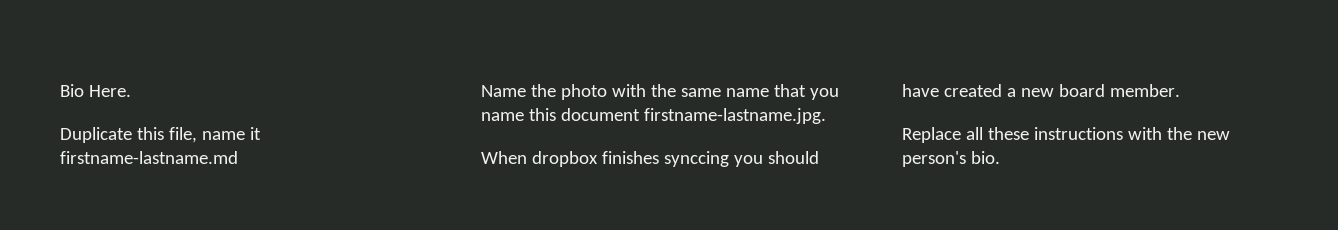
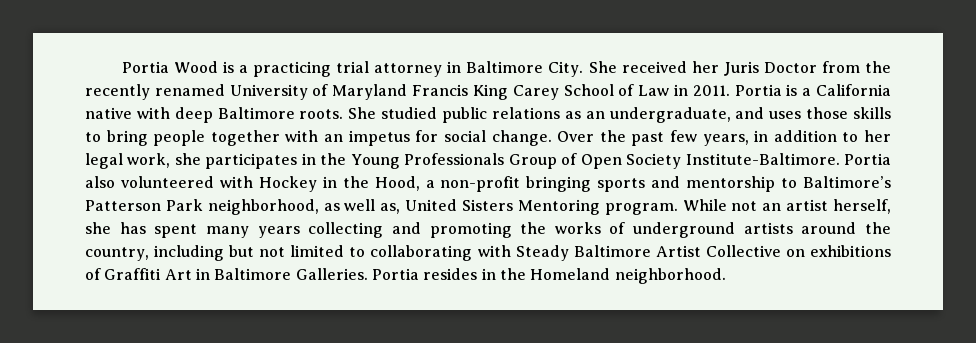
[60,84,131,97] [60,127,261,143] [60,151,238,164] [481,84,839,100] [481,108,826,124] [481,151,819,167] [902,84,1180,97] [902,127,1230,143] [902,151,1000,167] Bio Here. // Duplicate this file, name it firstname-lastname.md // Name the photo with the same name that you name this document firstname-lastname.jpg. // When dropbox finishes synccing you should have created a new board member. // Replace all these instructions with the new person's bio. -> [121,61,892,77] [85,84,891,100] [85,107,892,123] [85,130,891,146] [85,153,892,169] [85,176,892,192] [85,199,892,215] [85,222,891,238] [85,245,892,261] [85,268,726,284] Portia Wood is a practicing trial attorney in Baltimore City. She received her Juris Doctor from the recently renamed University of Maryland Francis King Carey School of Law in 2011. Portia is a California native with deep Baltimore roots. She studied public relations as an undergraduate, and uses those skills to bring people together with an impetus for social change. Over the past few years, in addition to her legal work, she participates in the Young Professionals Group of Open Society Institute-Baltimore. Portia also volunteered with Hockey in the Hood, a non-profit bringing sports and mentorship to Baltimore’s Patterson Park neighborhood, as well as, United Sisters Mentoring program. While not an artist herself, she has spent many years collecting and promoting the works of underground artists around the country, including but not limited to collaborating with Steady Baltimore Artist Collective on exhibitions of Graffiti Art in Baltimore Galleries. Portia resides in the Homeland neighborhood.

